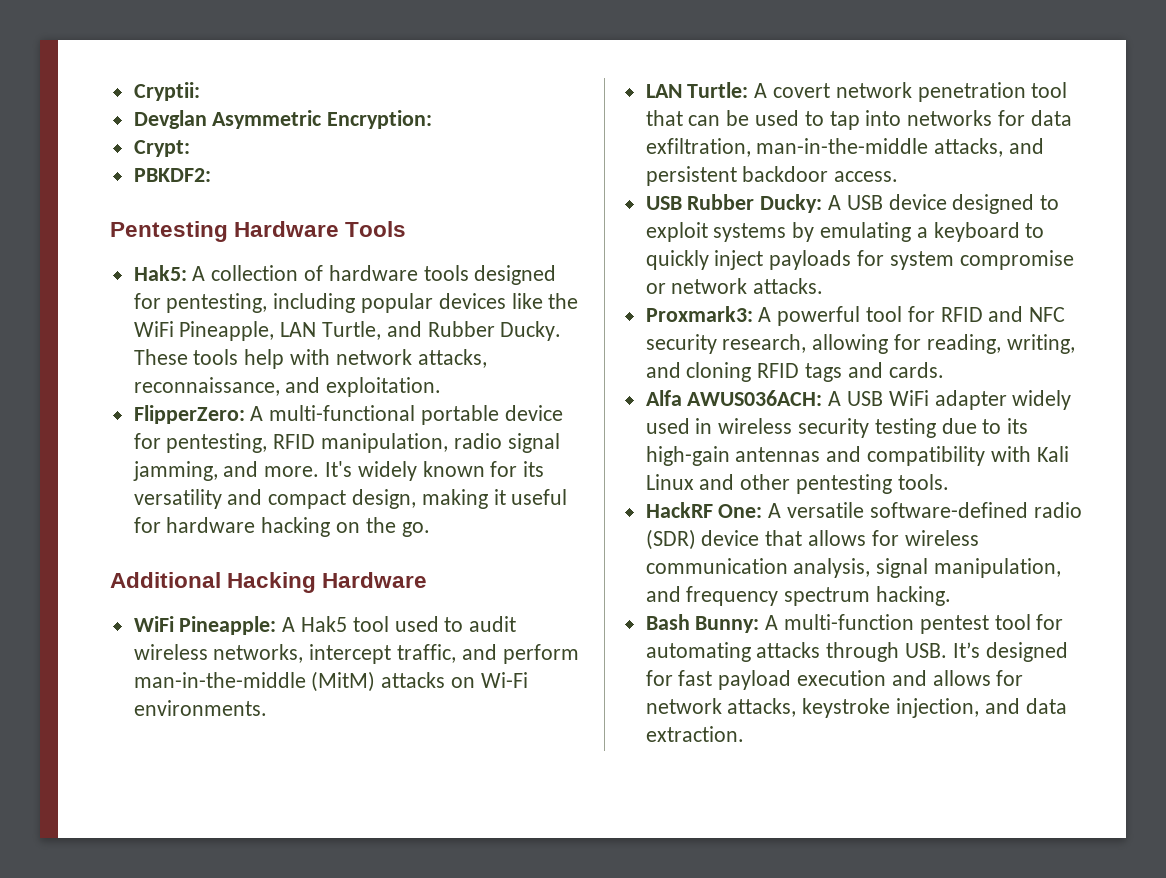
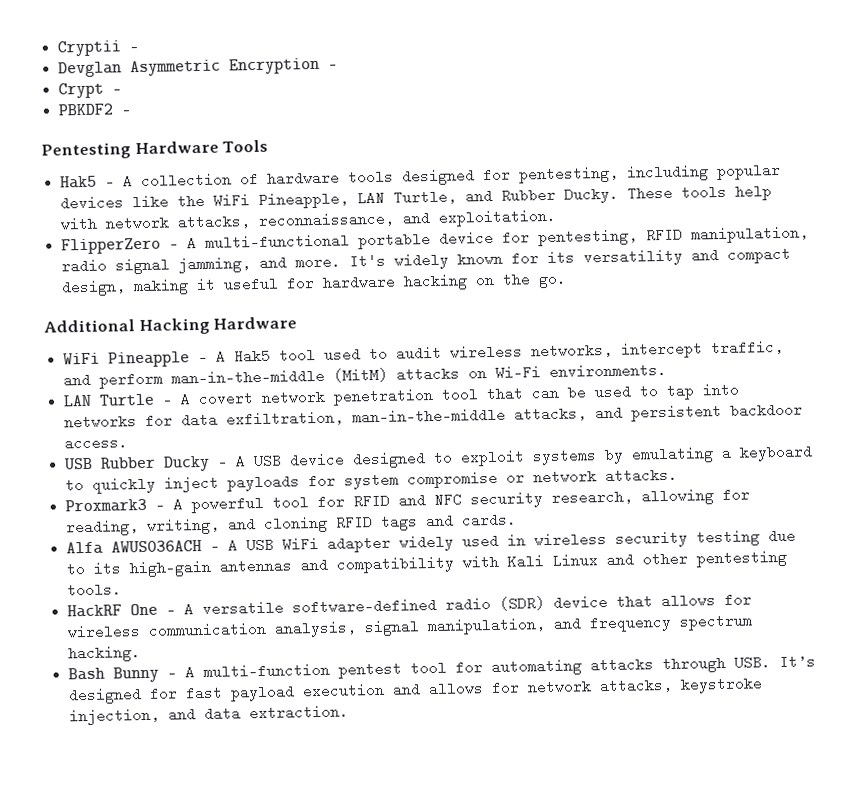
[133,82,200,101] Cryptii: -> [57,38,140,57] Cryptii -
[327,110,433,129] [133,140,190,157] [133,168,211,182] Encryption: // Crypt: // PBKDF2: -> [229,56,339,75] [58,81,123,99] [58,102,133,117] Encryption - // Crypt - // PBKDF2 -
[133,265,187,281] Hak5: -> [60,174,116,189] Hak5 -
[133,405,245,424] FlipperZero: -> [61,236,180,255] FlipperZero -
[179,616,277,635] Pineapple: -> [108,349,209,368] Pineapple -
[687,82,749,98] Turtle: -> [99,392,174,407] Turtle -
[760,194,823,213] Ducky: -> [163,454,229,472] Ducky -
[645,306,753,322] Proxmark3: -> [65,497,166,513] Proxmark3 -
[687,390,823,406] AWUS036ACH: -> [111,538,221,553] AWUS036ACH -
[718,504,763,518] One: -> [130,602,177,617] One -
[695,616,760,633] Bunny: -> [113,665,178,683] Bunny -

